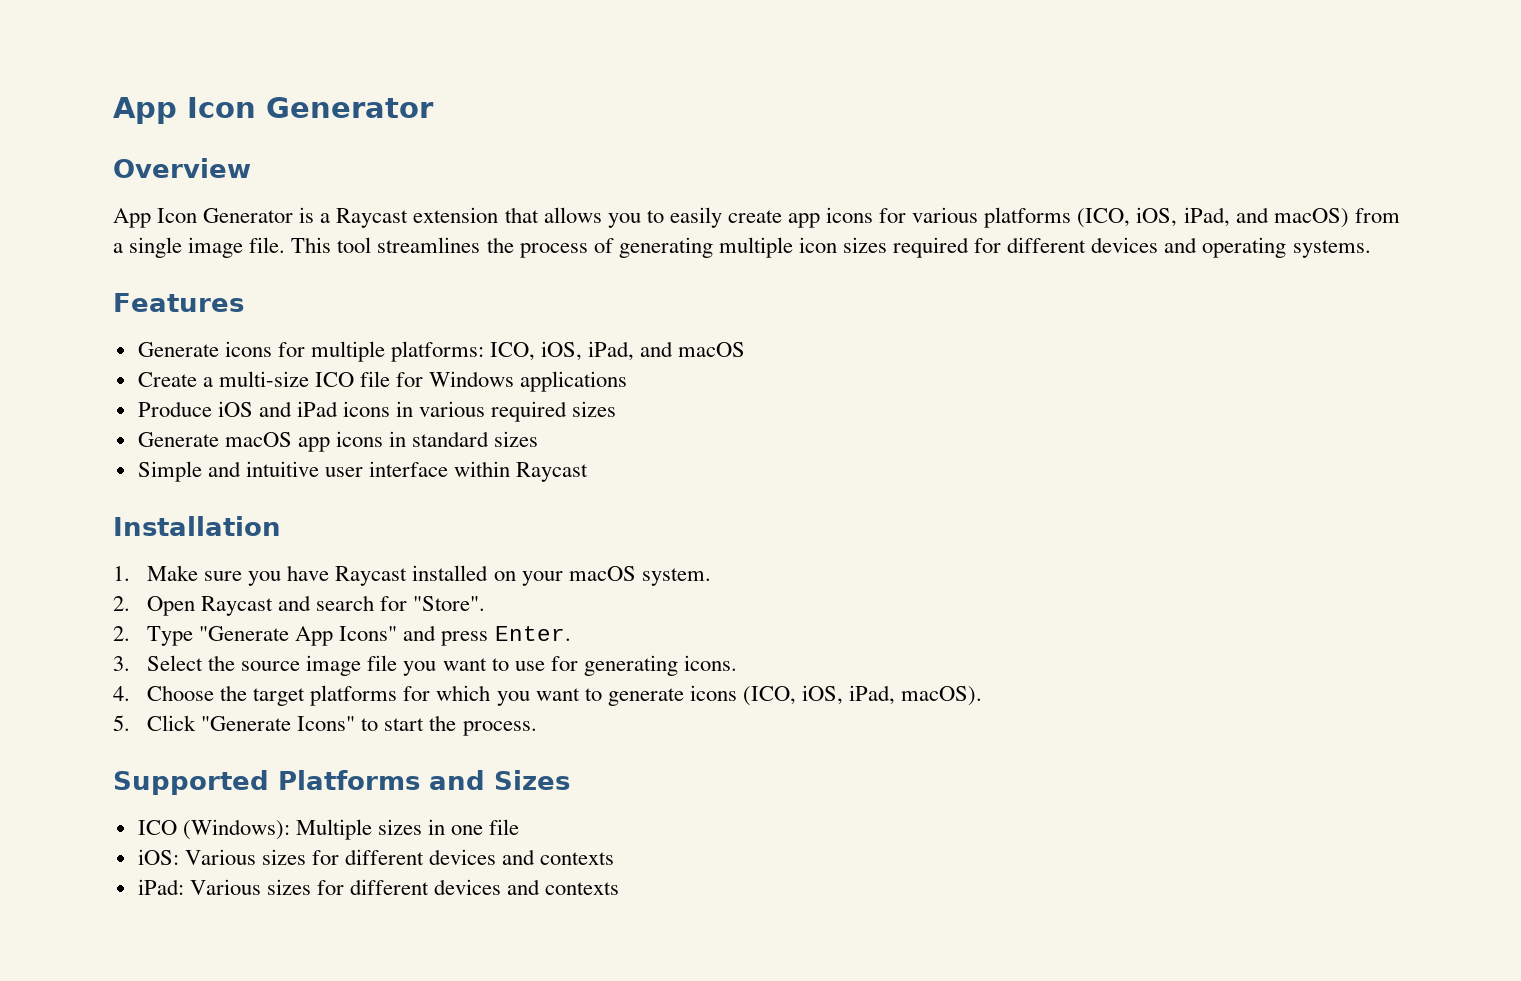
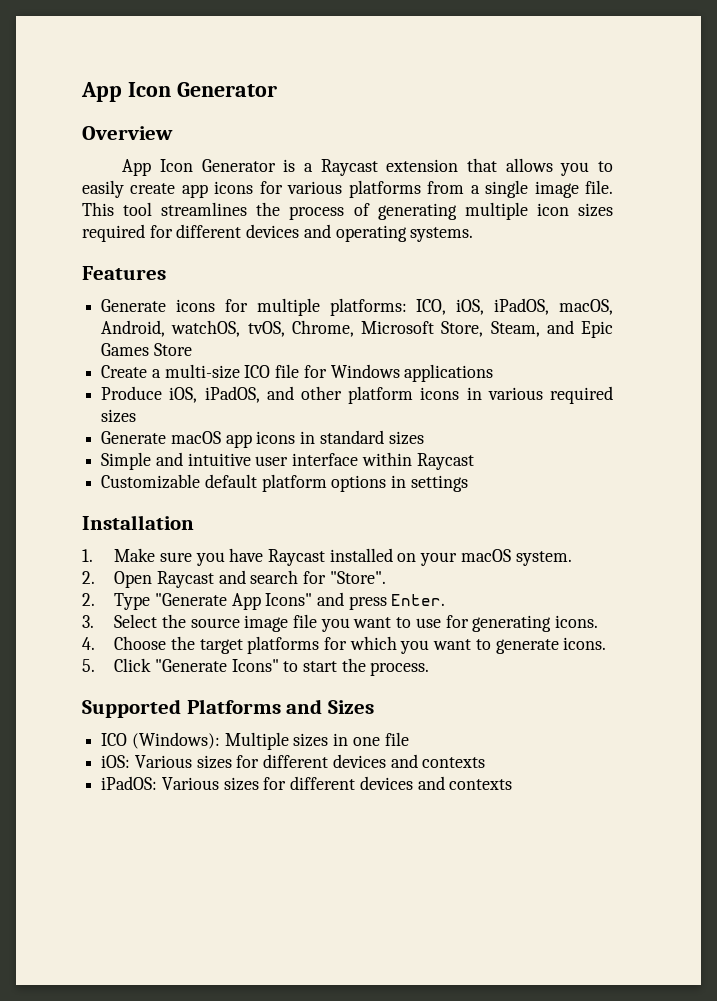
[1077,207,1349,228] (ICO, iOS, iPad, and macOS) -> (421, 189) none
[588,341,746,361] iPad, and macOS -> [494,298,613,315] [101,320,613,338] [101,343,192,356] iPadOS, macOS, Android, watchOS, tvOS, Chrome, Microsoft Store, Steam, and Epic Games Store
[217,401,338,417] iOS and iPad -> [169,386,414,404] iOS, iPadOS, and other platform
(589, 472) none -> [101,474,468,492] // Customizable default platform options in settings
[689,685,983,706] icons (ICO, iOS, iPad, macOS). -> [563,637,607,650] icons.
[137,879,184,895] iPad: -> [101,776,158,790] iPadOS:

